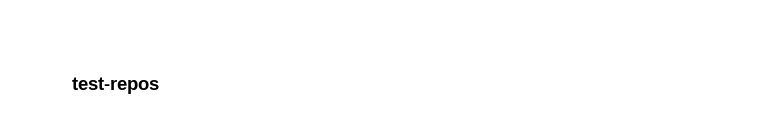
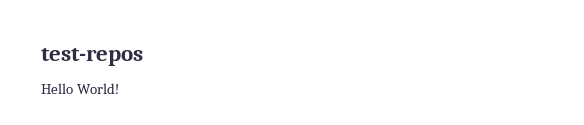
(159, 85) none -> [41,83,119,94] // Hello World!

